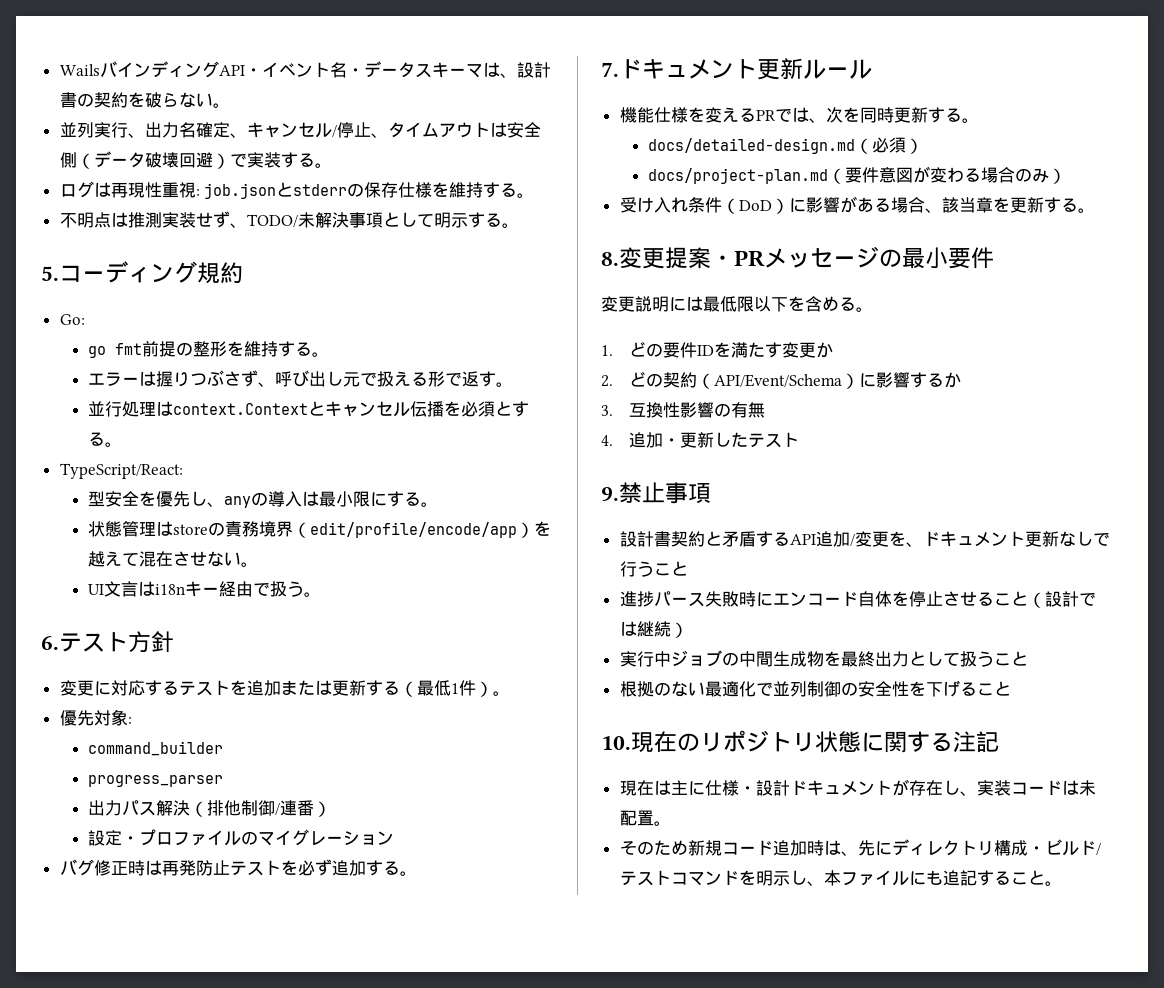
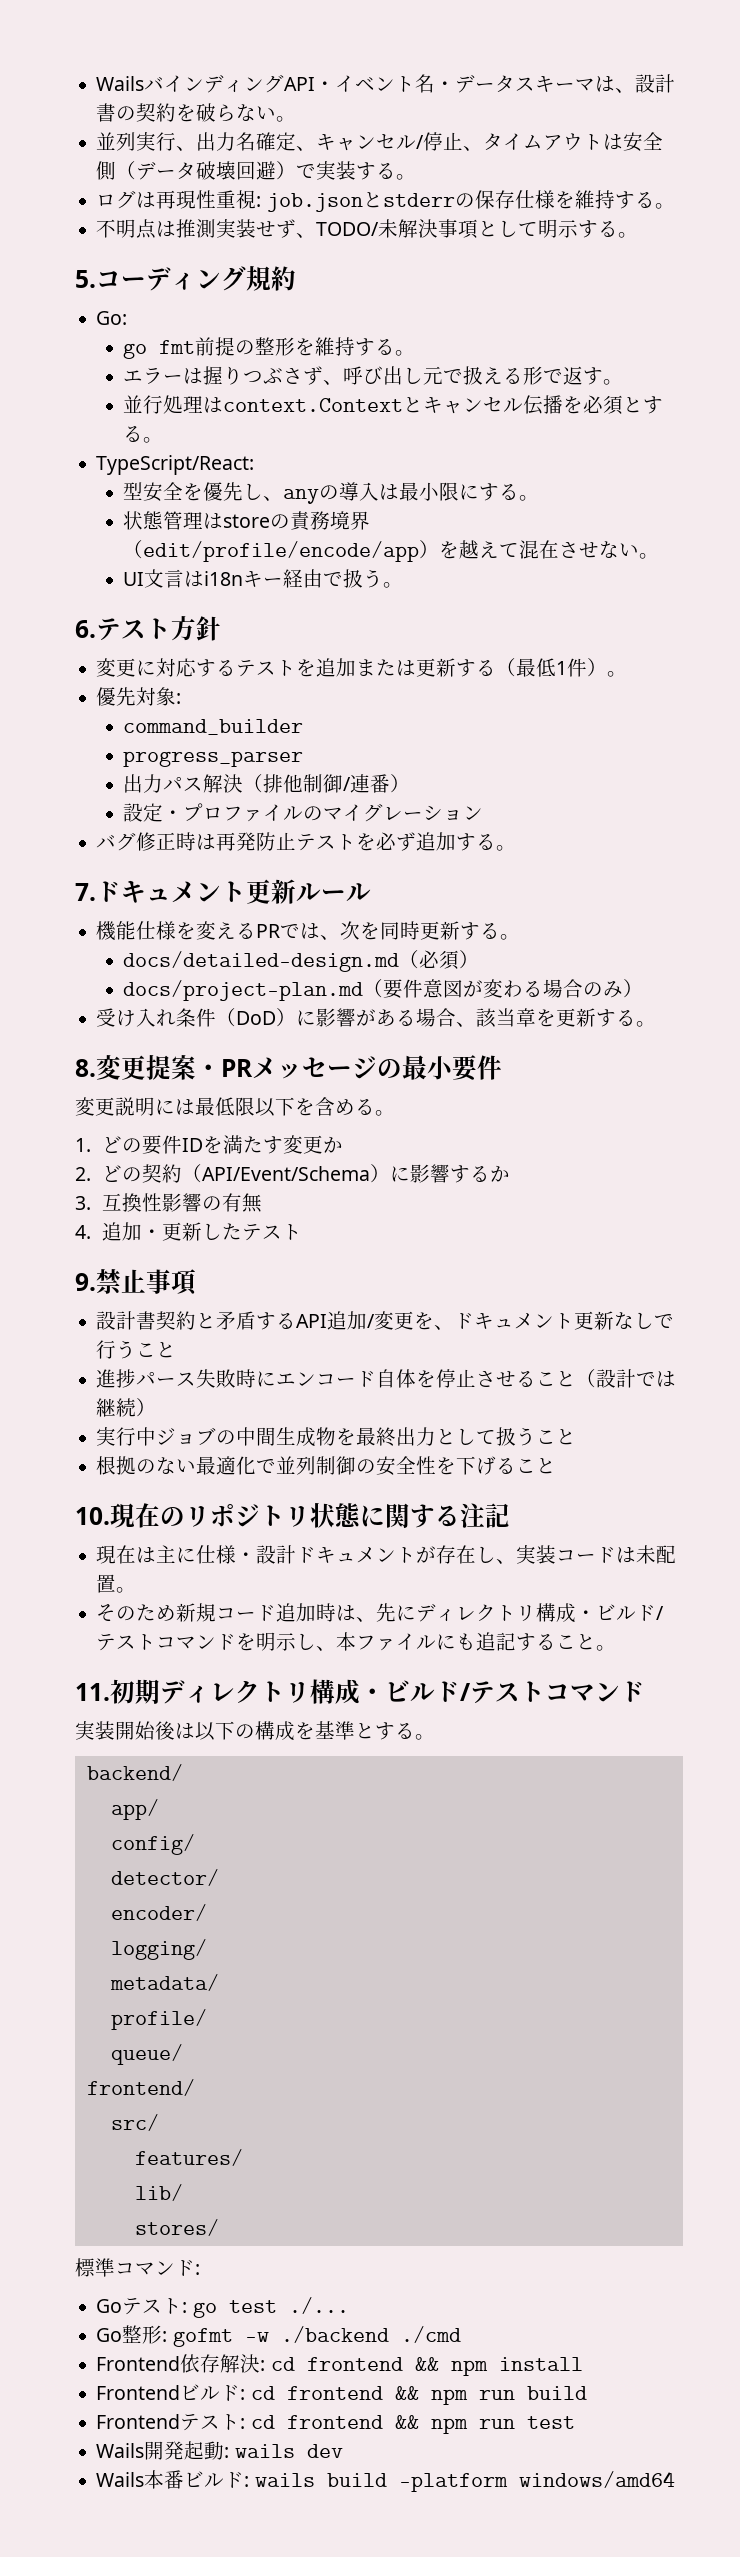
(1062, 883) none -> [75,1679,645,1704] [75,1721,435,1741] [86,1764,183,1781] [110,1799,159,1820] [110,1834,195,1855] [110,1869,219,1886] [110,1904,207,1921] [110,1939,207,1960] [109,1974,219,1991] [110,2009,207,2030] [110,2044,183,2065] [86,2079,195,2096] [110,2114,159,2131] [134,2149,243,2166] [134,2184,183,2201] [134,2219,219,2236] [75,2258,200,2277] [96,2297,349,2318] [96,2325,461,2347] [96,2354,583,2376] [96,2384,587,2405] [96,2414,575,2434] [96,2441,343,2460] [96,2470,675,2492] // 11.初期ディレクトリ構成・ビルド/テストコマンド // 実装開始後は以下の構成を基準とする。 // backend/ // app/ // config/ // detector/ // encoder/ // logging/ // metadata/ // profile/ // queue/ // frontend/ // src/ // features/ // lib/ // stores/ // 標準コマンド: // Goテスト: go test ./... // Go整形: gofmt -w ./backend ./cmd // Frontend依存解決: cd frontend && npm install // Frontendビルド: cd frontend && npm run build // Frontendテスト: cd frontend && npm run test // Wails開発起動: wails dev // Wails本番ビルド: wails build -platform windows/amd64

